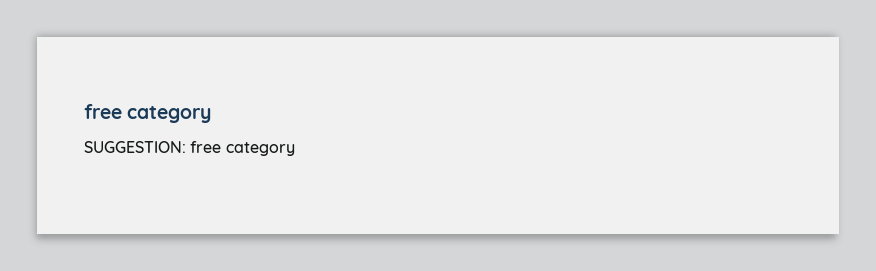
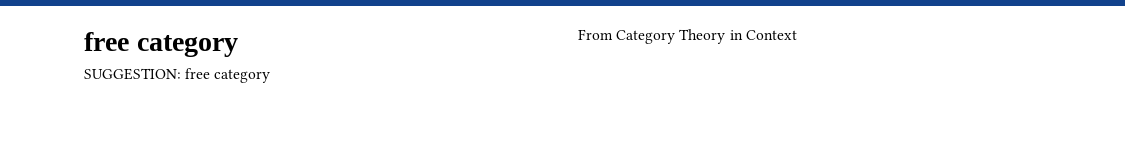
(295, 149) none -> [578,29,797,44] // From Category Theory in Context

